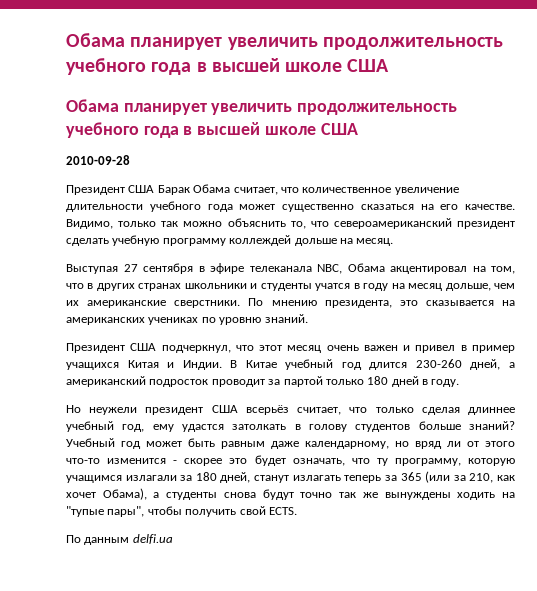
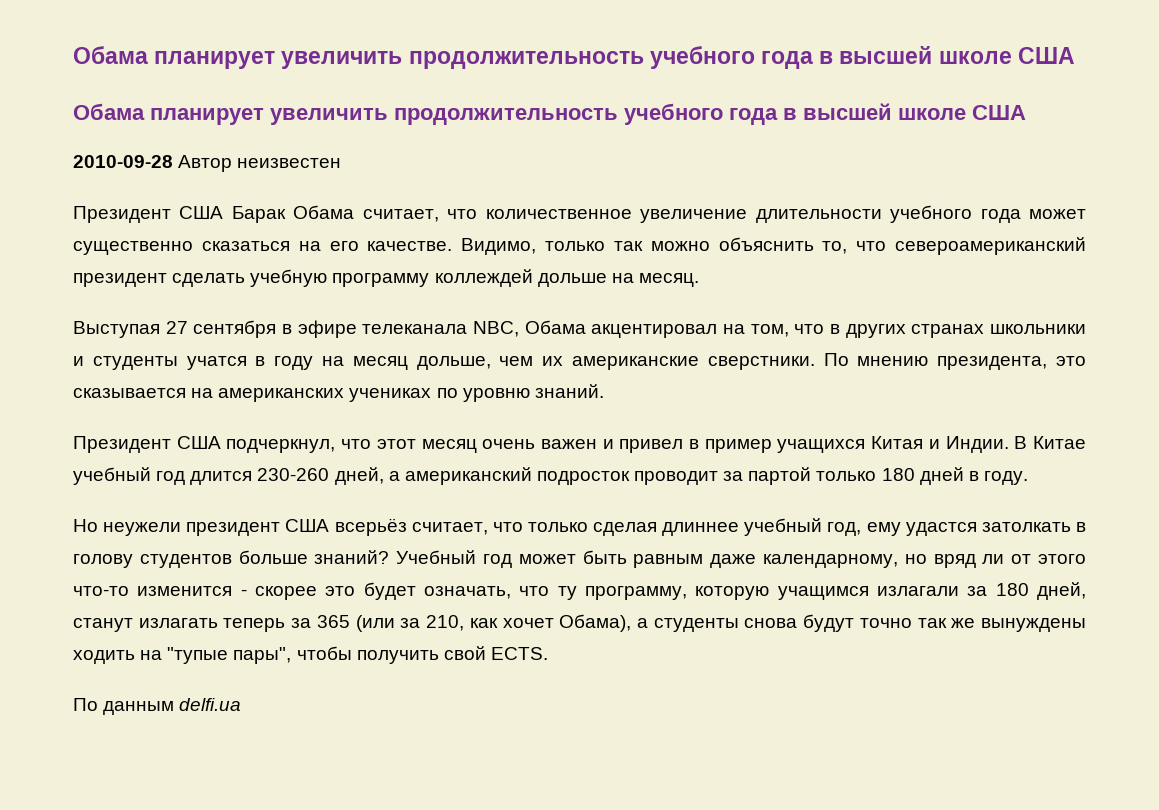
(130, 160) none -> [178,155,342,172] Автор неизвестен

